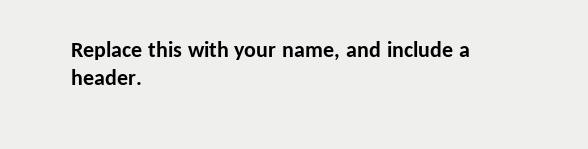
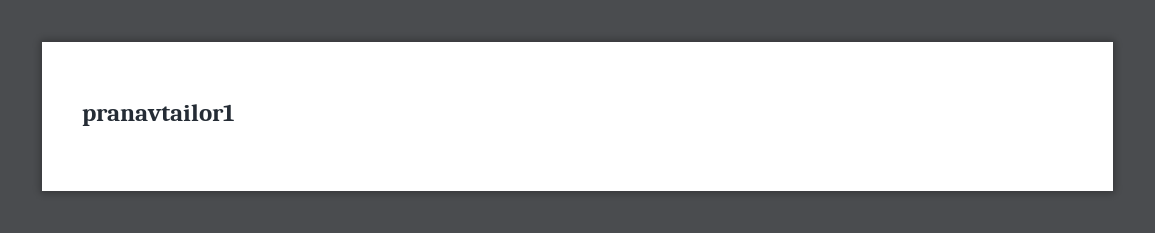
[71,41,470,61] [71,69,142,85] Replace this with your name, and include a header. -> [82,104,234,126] pranavtailor1

